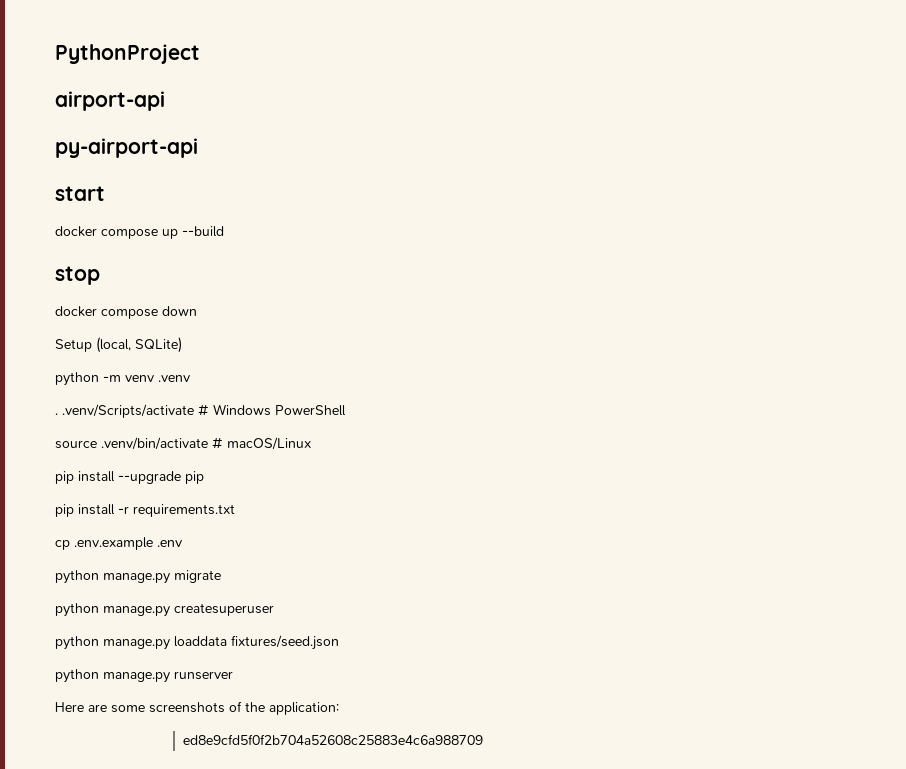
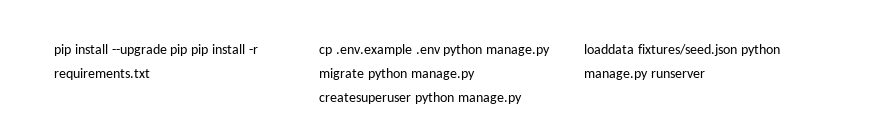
[55,44,200,64] [55,91,165,111] [55,138,198,158] [55,186,105,201] [55,226,224,239] [55,266,100,285] [55,306,197,319] [55,337,182,353] [55,372,190,386] [55,404,346,418] [55,437,311,450] PythonProject // airport-api // py-airport-api // start // docker compose up --build // stop // docker compose down // Setup (local, SQLite) // python -m venv .venv // . .venv/Scripts/activate # Windows PowerShell // source .venv/bin/activate # macOS/Linux // -> (54, 50) none
(204, 477) // -> (188, 50) none
(182, 543) // -> (441, 50) none
(221, 576) // -> (364, 74) none
(274, 609) // -> (411, 98) none
(339, 642) // -> (737, 50) none
[55,701,339,715] [182,734,483,745] // Here are some screenshots of the application: // ed8e9cfd5f0f2b704a52608c25883e4c6a988709 -> (705, 74) none

